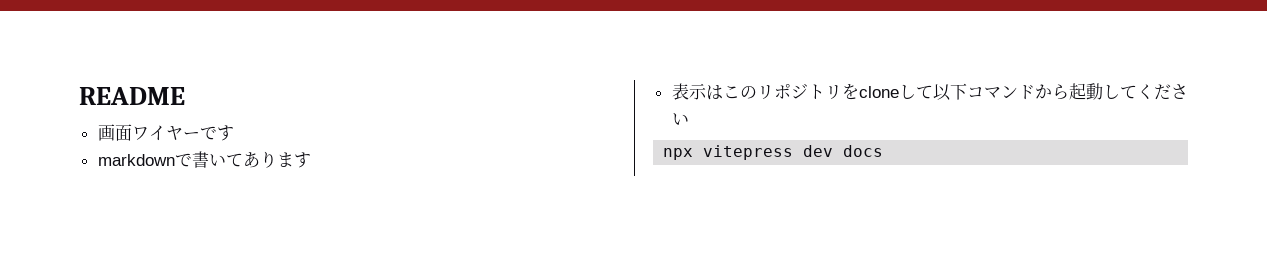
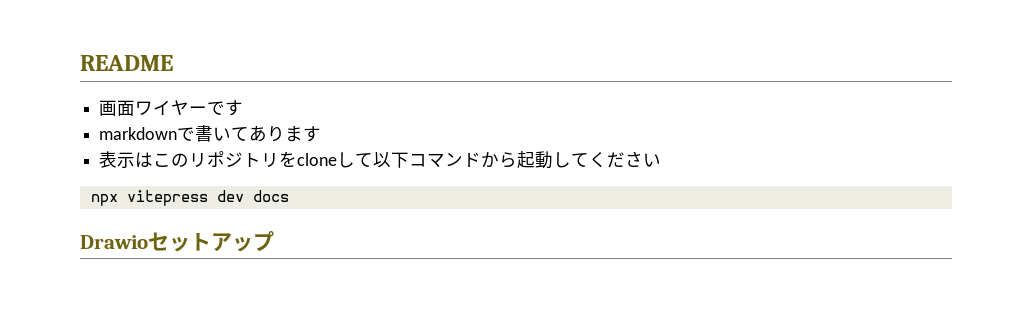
(884, 151) none -> [80,231,274,252] // Drawioセットアップ

